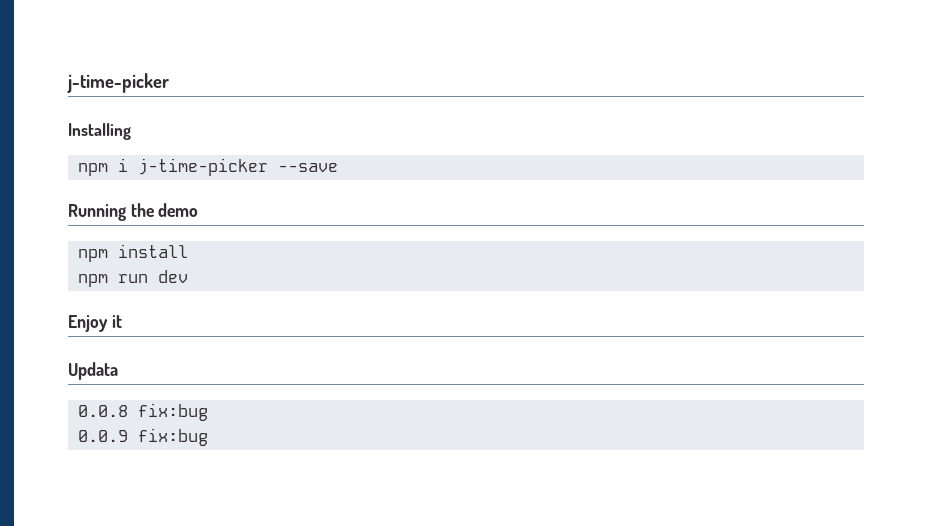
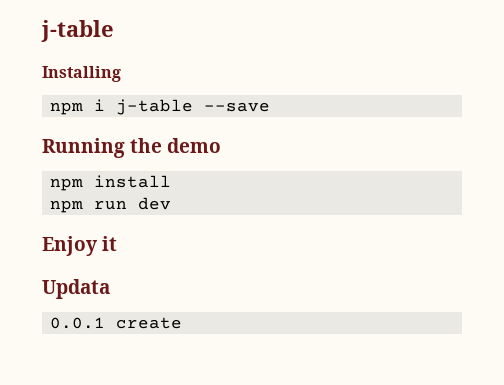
[67,73,169,93] j-time-picker -> [41,20,114,42] j-table
[137,158,268,176] j-time-picker -> [116,99,194,115] j-table
[77,403,208,421] [77,428,208,446] 0.0.8 fix:bug // 0.0.9 fix:bug -> [50,317,183,329] 0.0.1 create

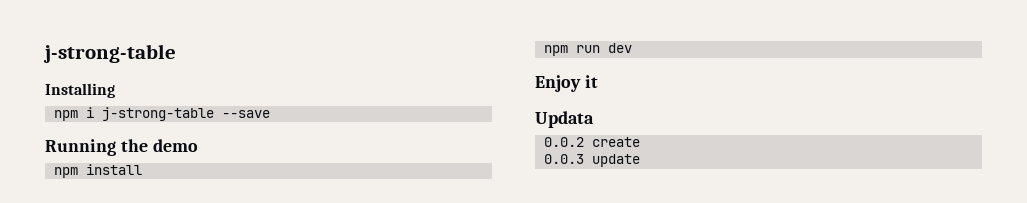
[41,20,114,42] j-table -> [43,44,176,63] j-strong-table
[116,99,194,115] j-table -> [101,107,214,121] j-strong-table
[50,317,106,329] 0.0.1 -> [543,137,584,147] 0.0.2
(183, 323) none -> [543,154,640,167] // 0.0.3 update

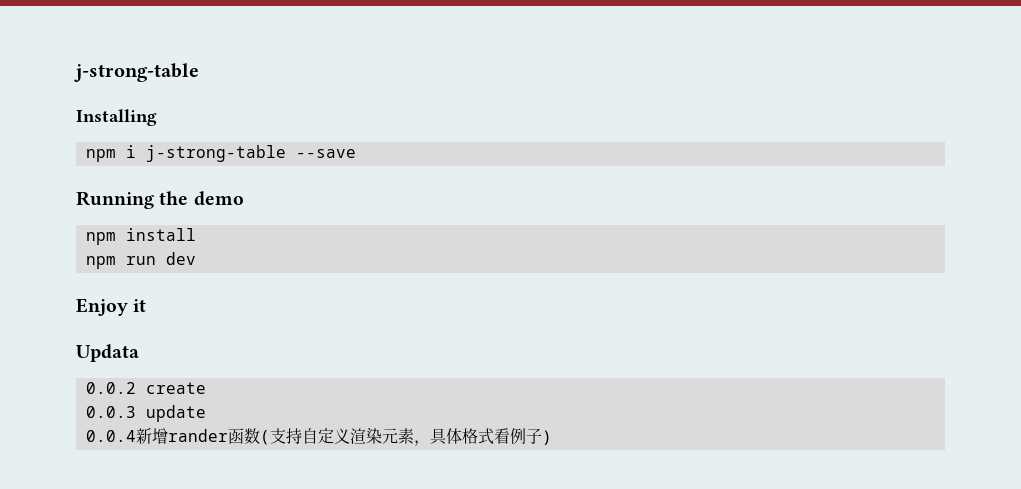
(640, 160) none -> [85,428,552,446] // 0.0.4新增rander函数(支持自定义渲染元素，具体格式看例子)

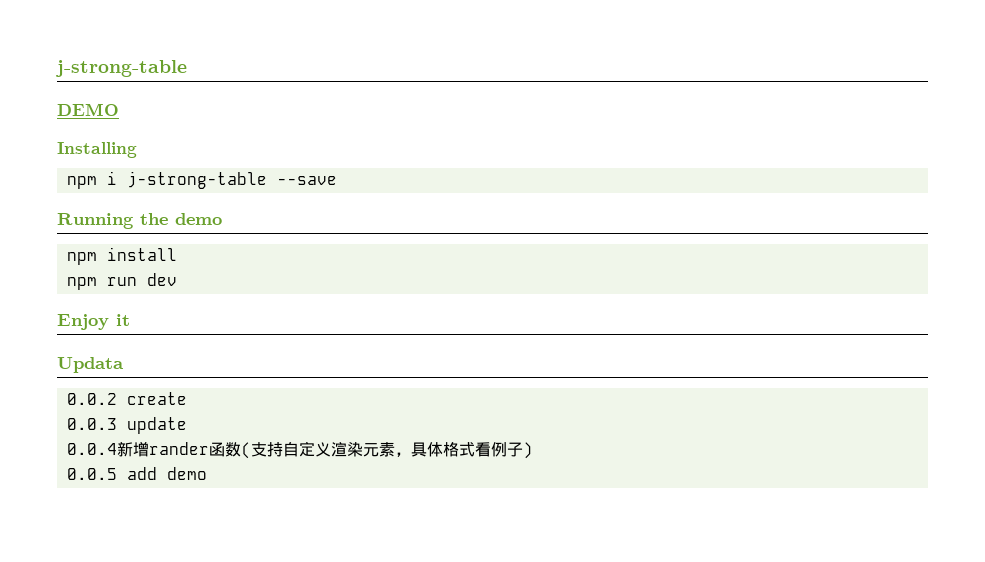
[74,63,199,82] j-strong-table -> [55,60,187,77] [57,103,119,116] j-strong-table // DEMO
(552, 437) none -> [66,467,207,480] // 0.0.5 add demo

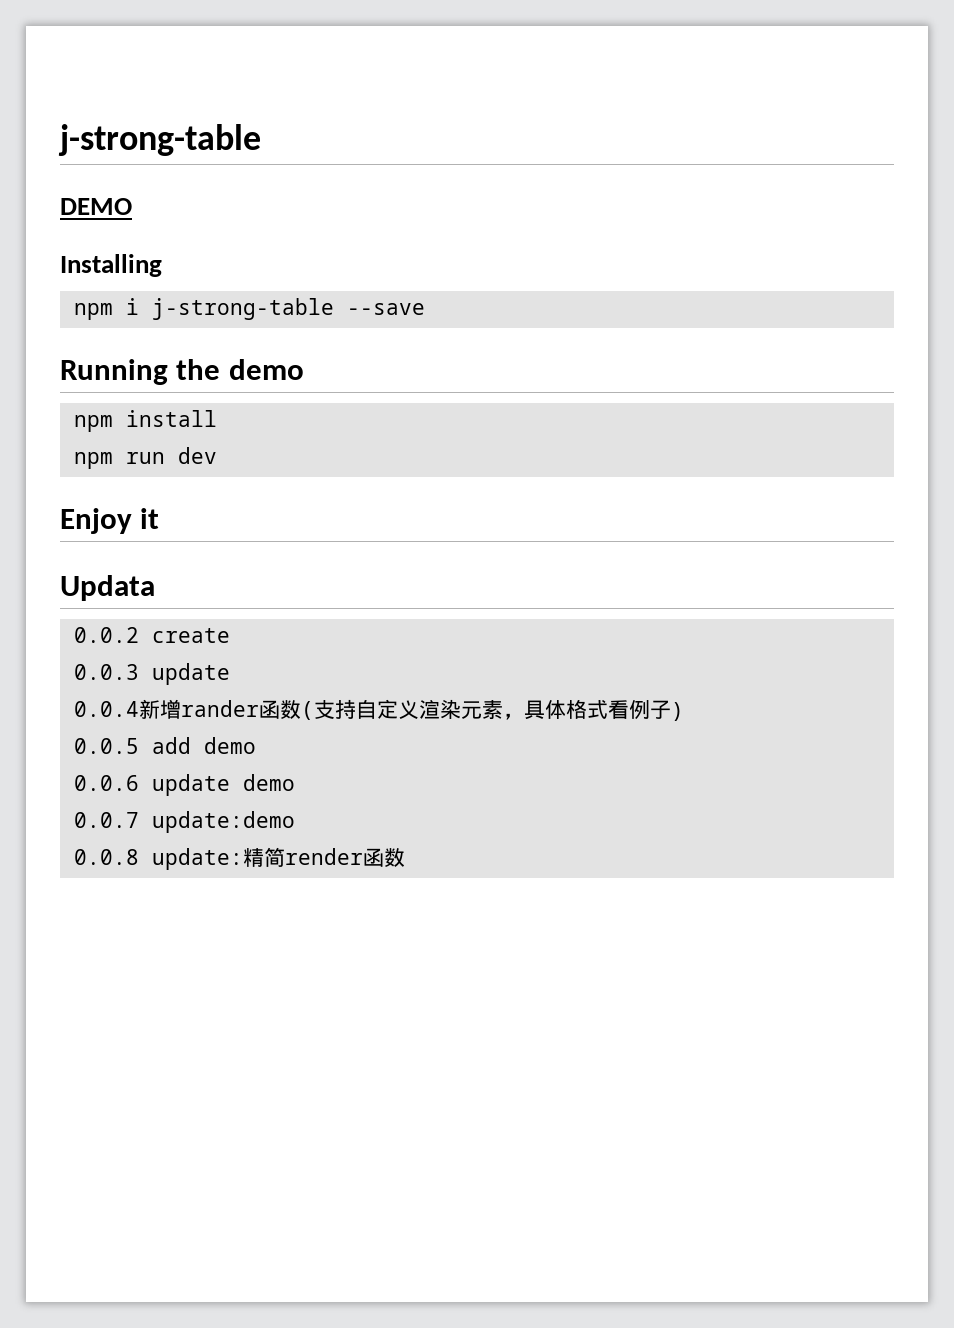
(207, 473) none -> [73,774,295,796] [73,811,295,833] [73,847,405,870] // 0.0.6 update demo // 0.0.7 update:demo // 0.0.8 update:精简render函数

